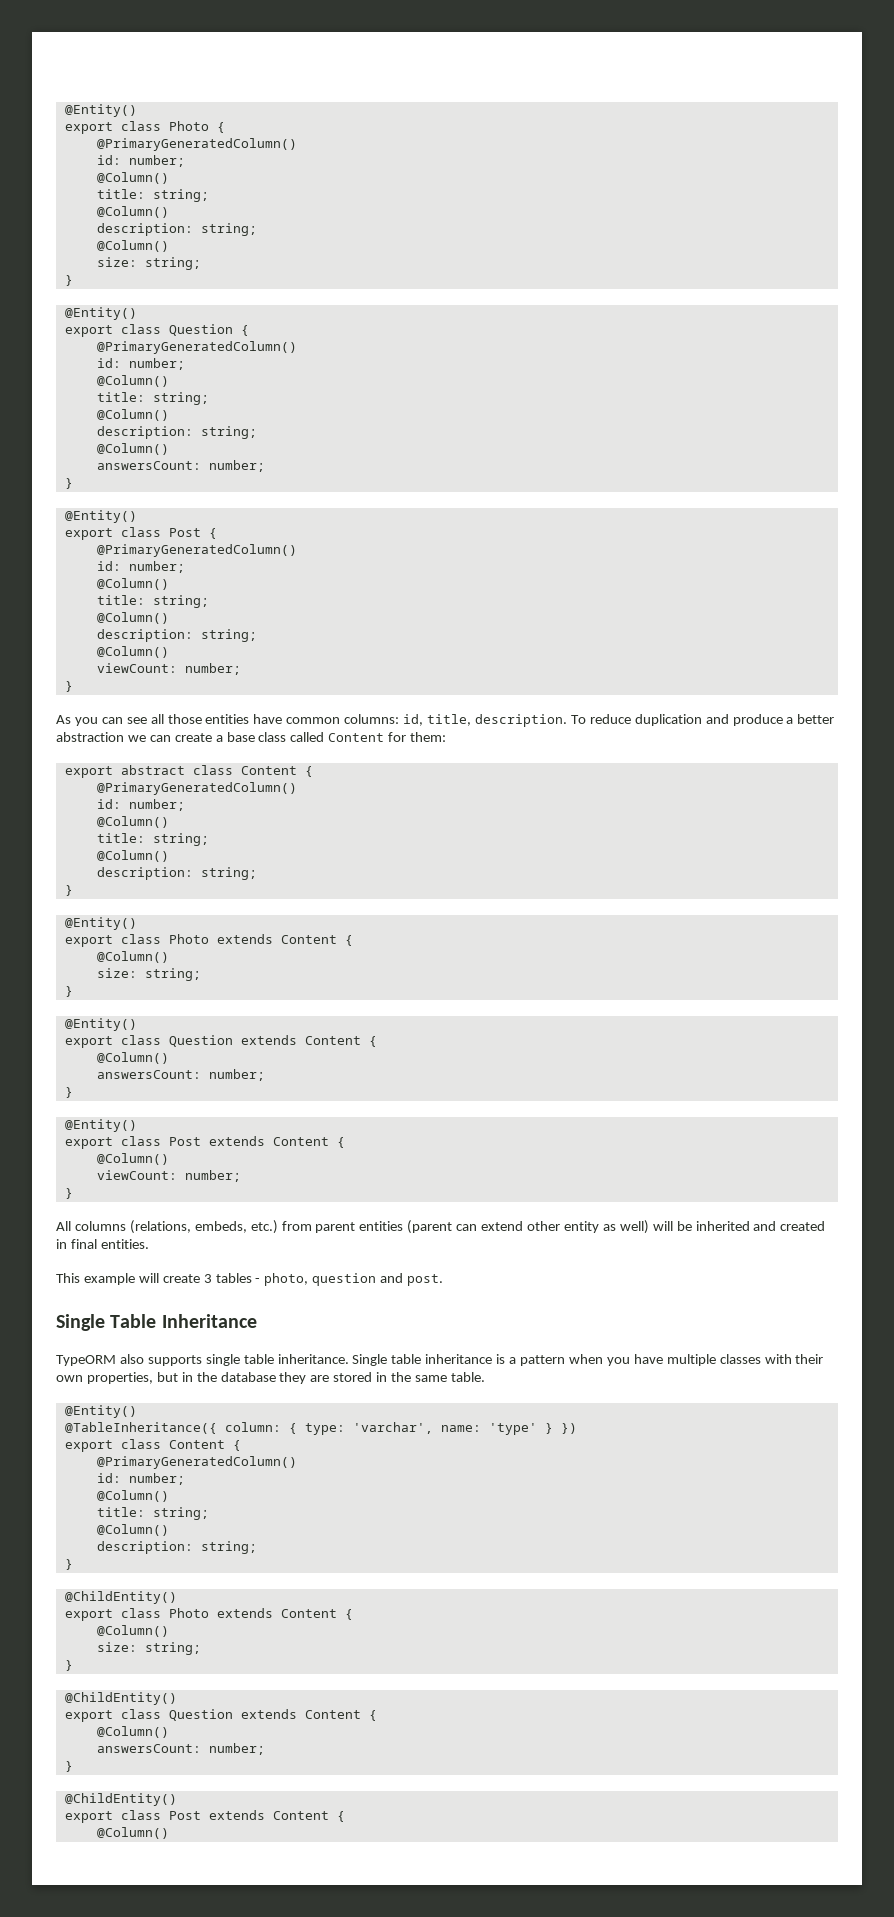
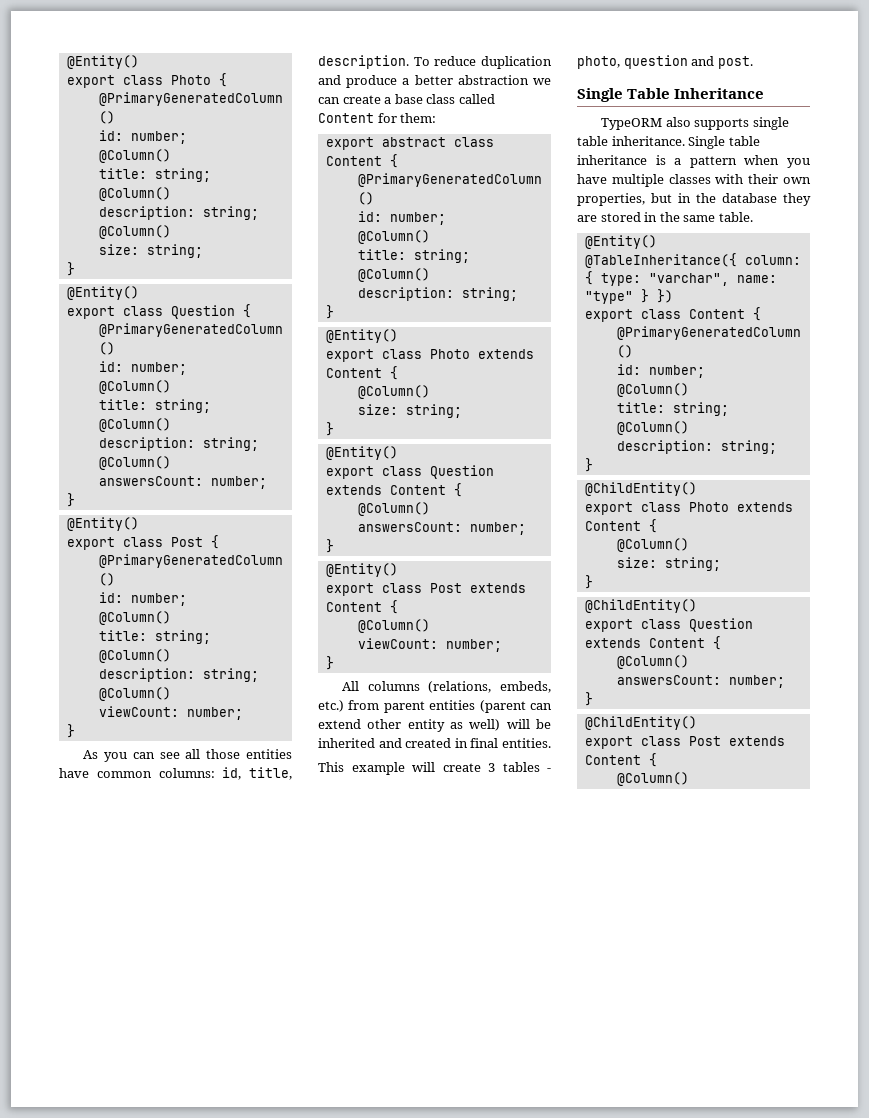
[352,1422,537,1435] 'varchar', name: 'type' -> [648,273,777,286] [584,291,633,304] "varchar", name: "type"

